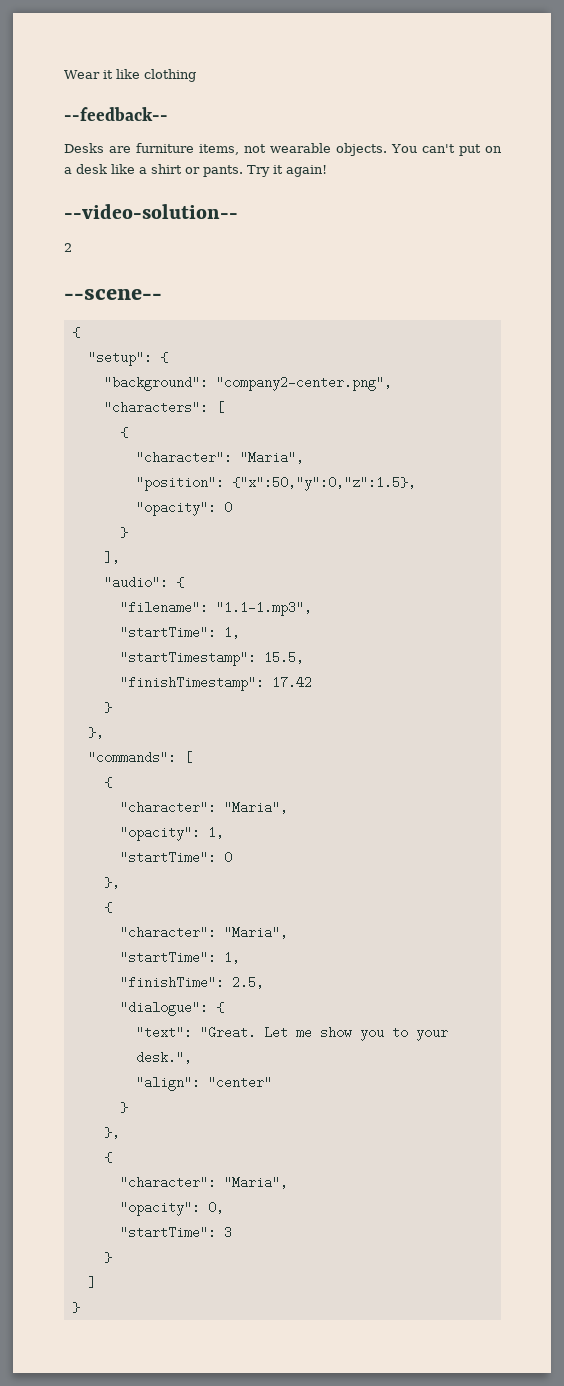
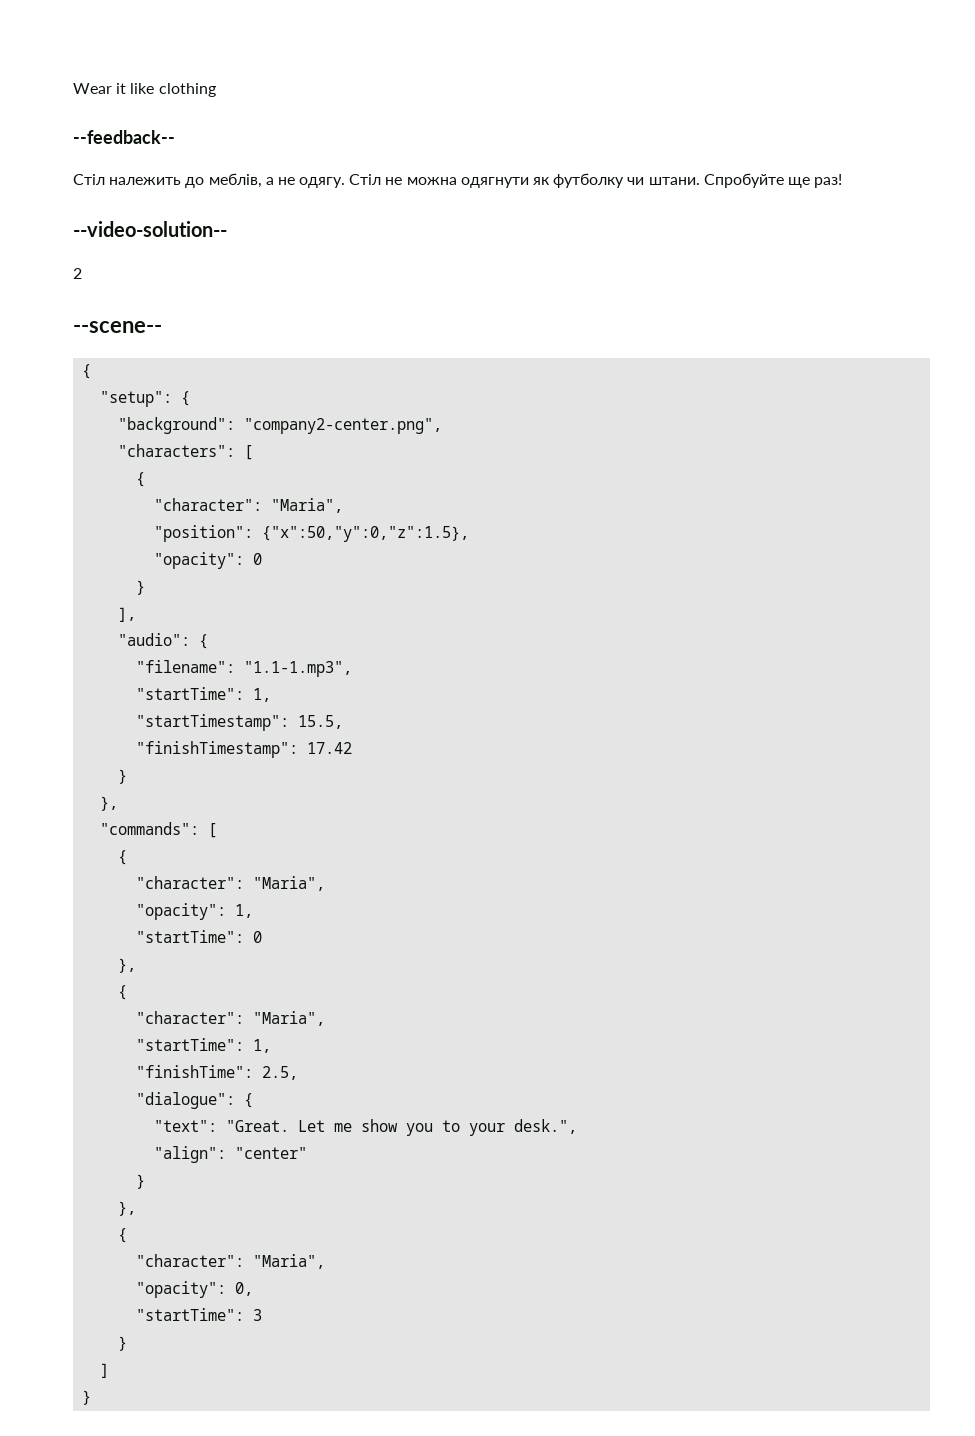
[64,143,502,156] [64,164,327,177] Desks are furniture items, not wearable objects. You can't put on a desk like a shirt or pants. Try it again! -> [73,173,843,188] Стіл належить до меблів, а не одягу. Стіл не можна одягнути як футболку чи штани. Спробуйте ще раз!

